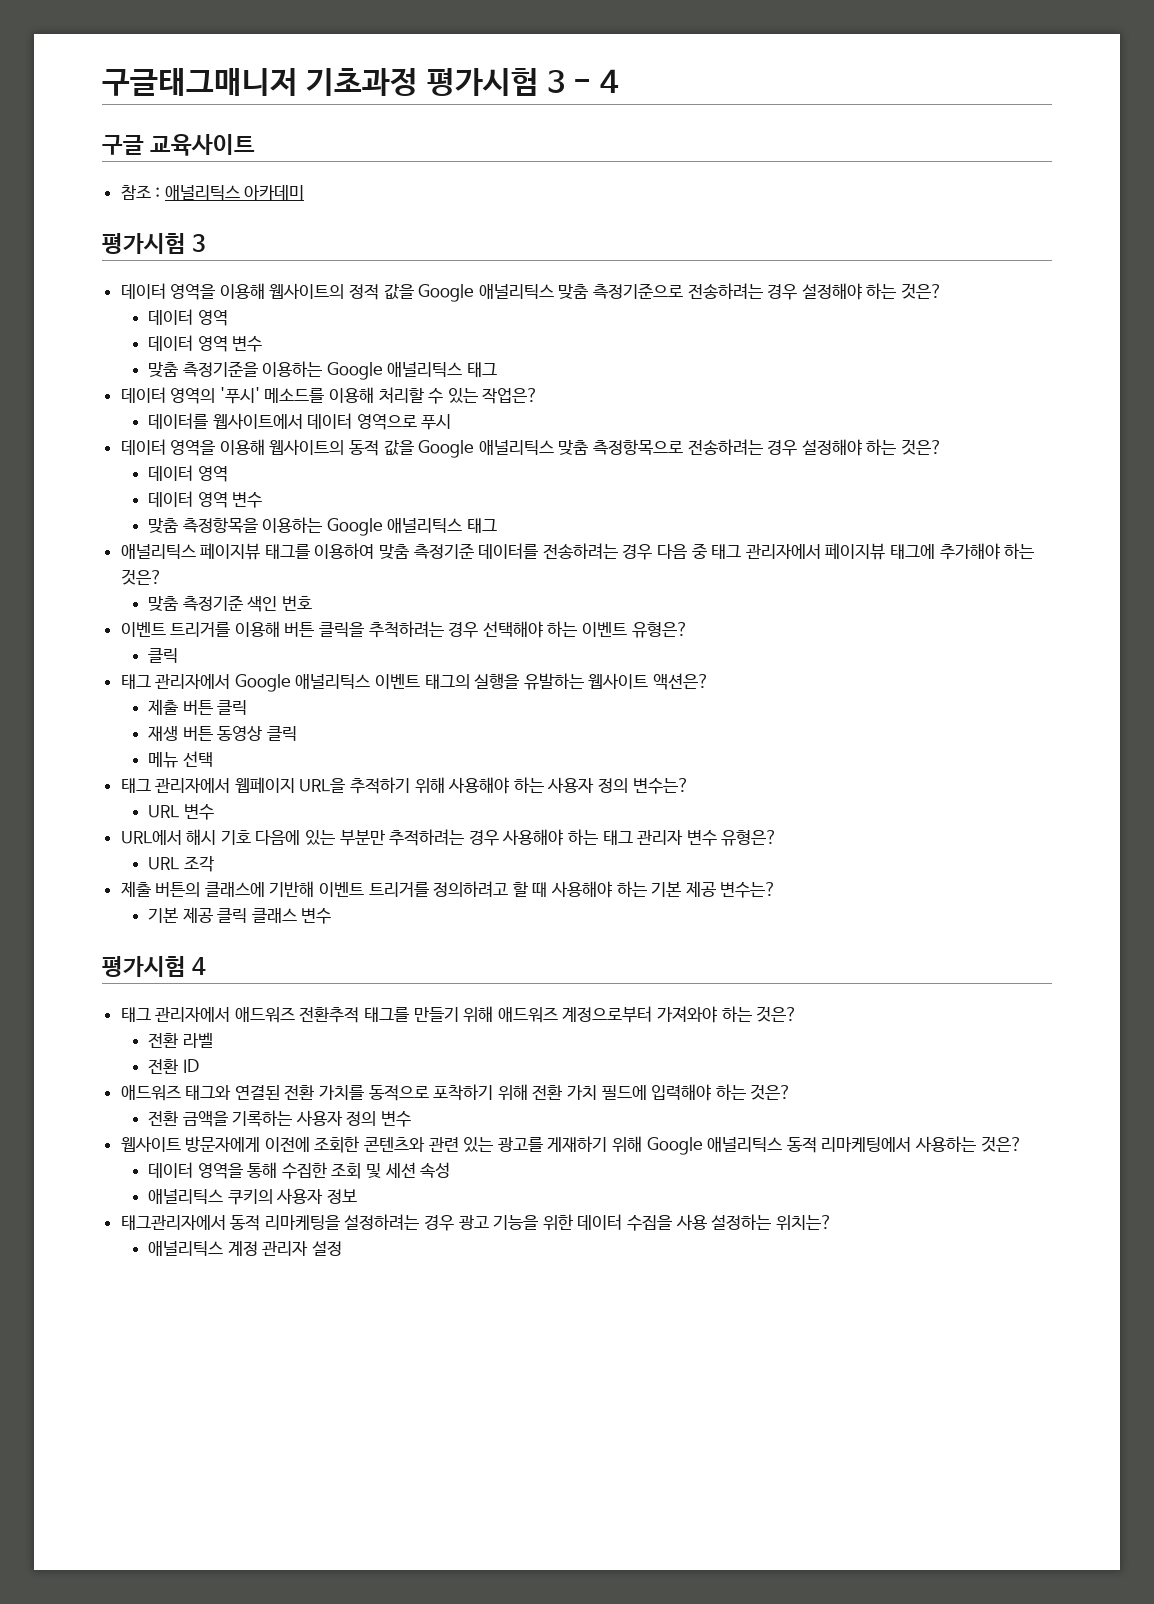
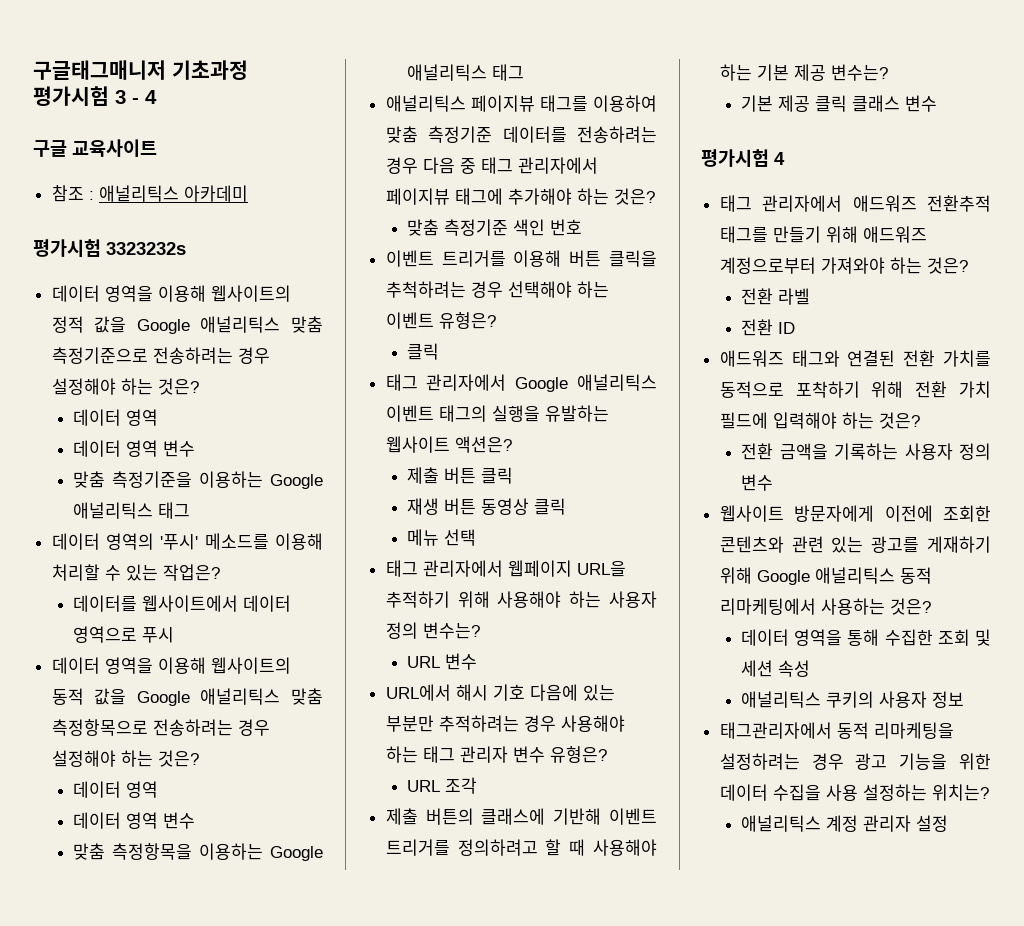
[192,234,206,252] 3 -> [106,242,186,255] 3323232s

